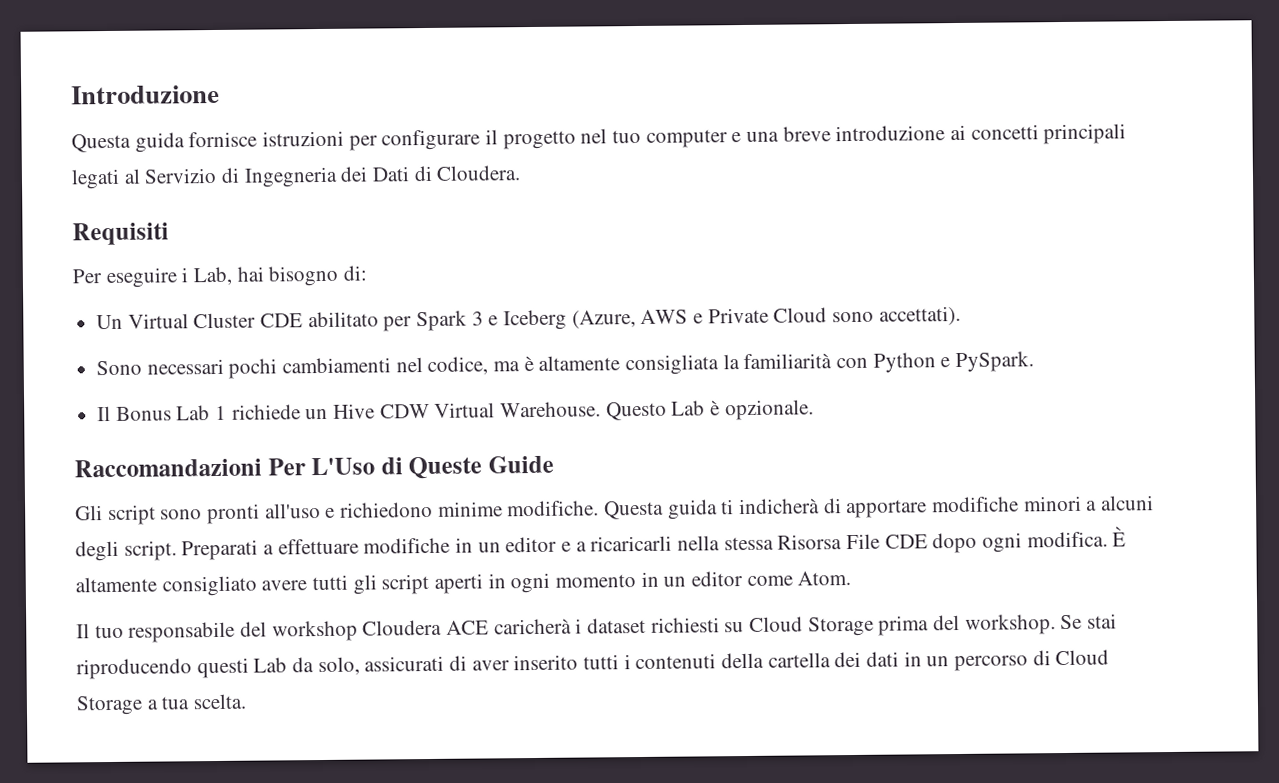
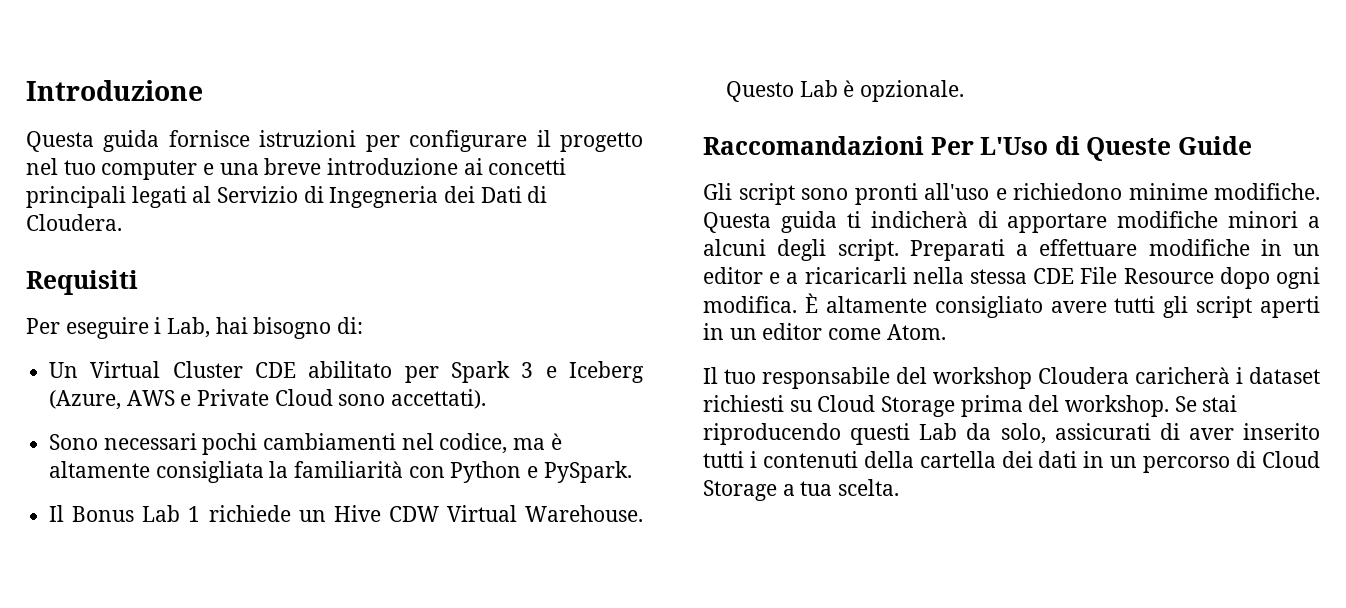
[777,533,928,550] Risorsa File CDE -> [1033,267,1214,284] CDE File Resource
[510,571,659,594] ogni momento in -> (724, 331) none
[446,620,490,635] ACE -> (1129, 375) none

